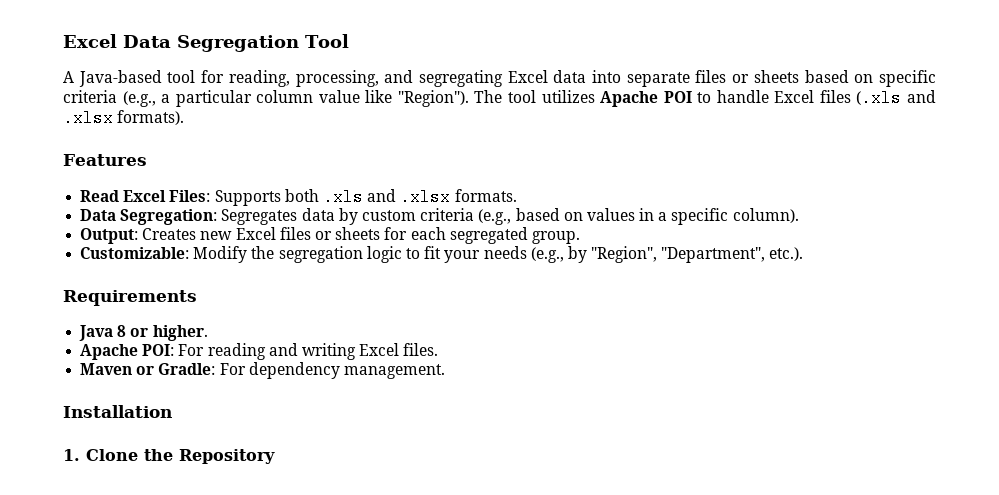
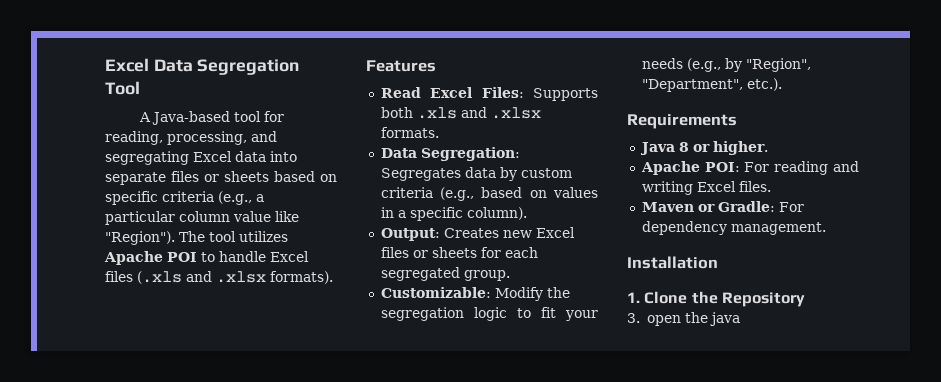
(275, 456) none -> [627,312,740,326] // 3. open the java

